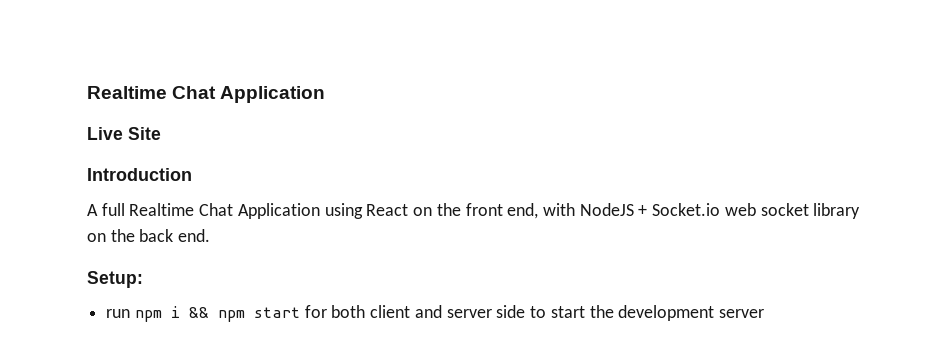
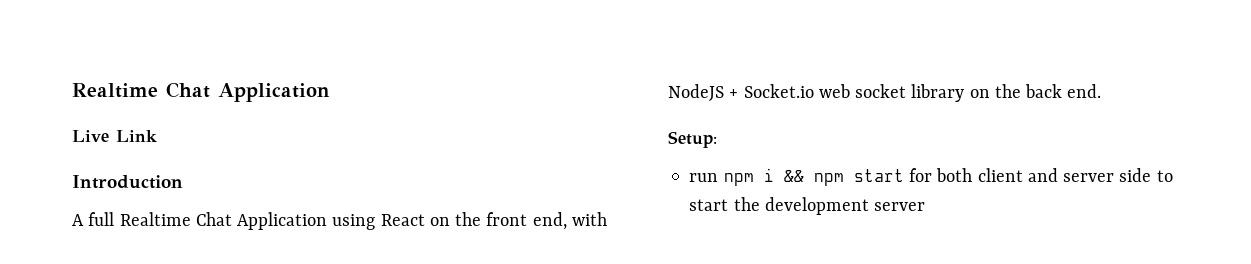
[128,127,161,140] Site -> [116,130,157,142] Link

